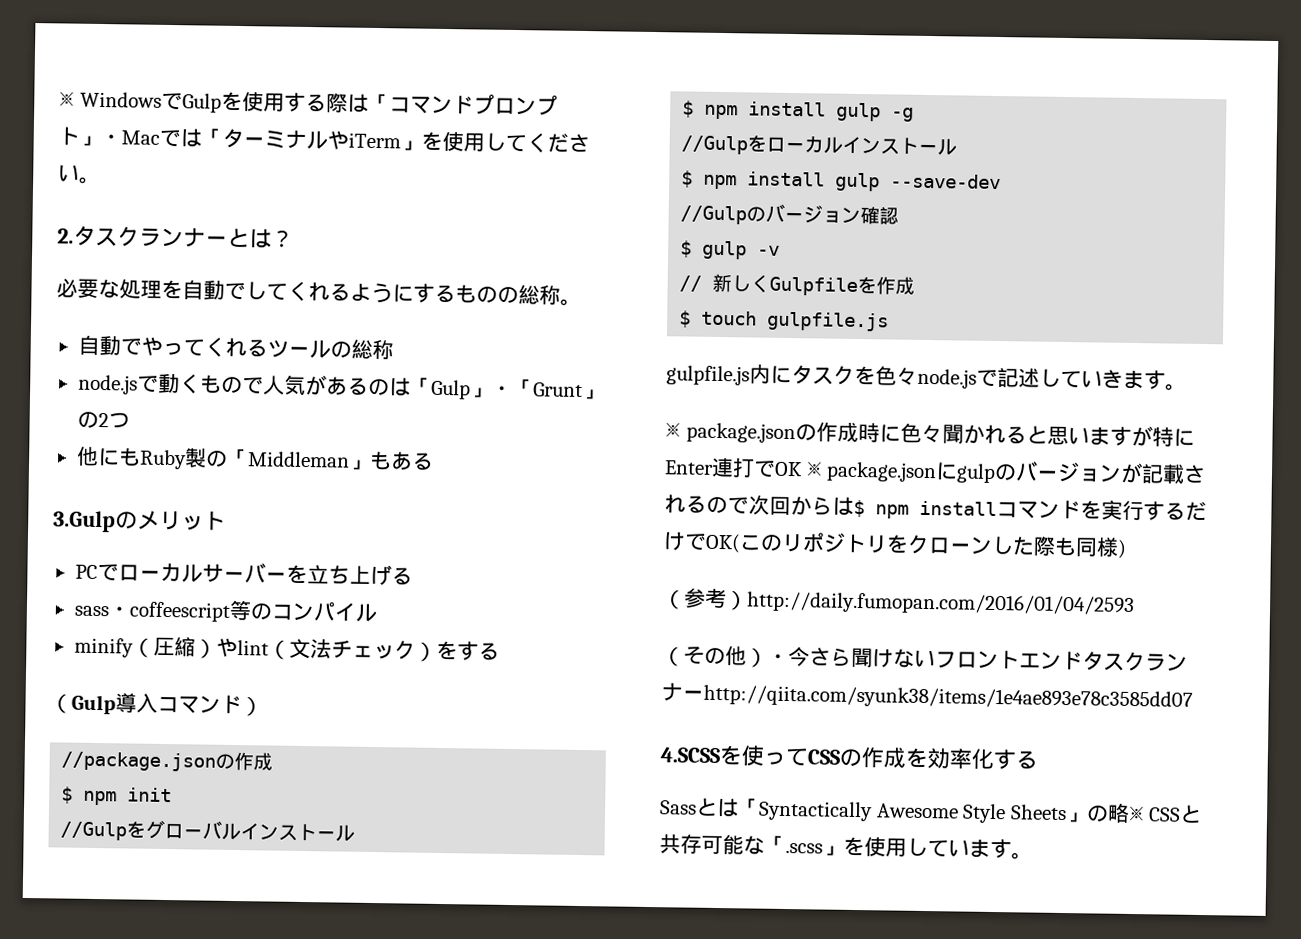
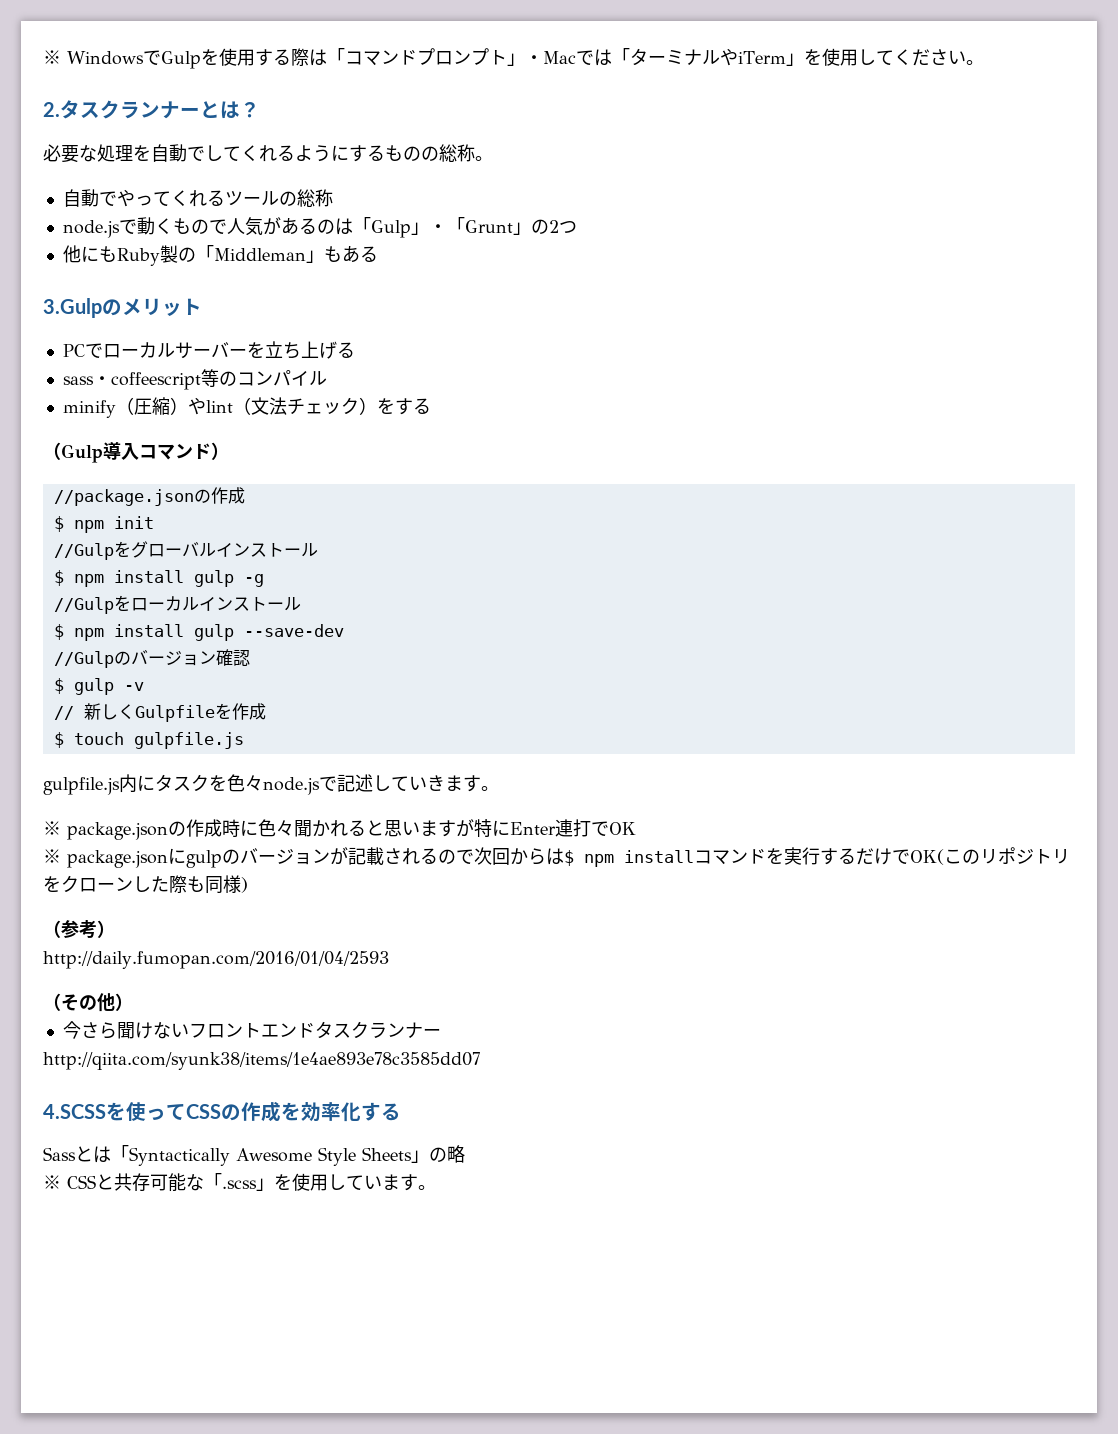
(803, 469) none -> (636, 828) //
(748, 600) none -> (115, 929) //
[767,653,789,665] ・ -> (133, 1002) //
(704, 695) none -> (441, 1032) //
(1130, 812) none -> (465, 1154) //

